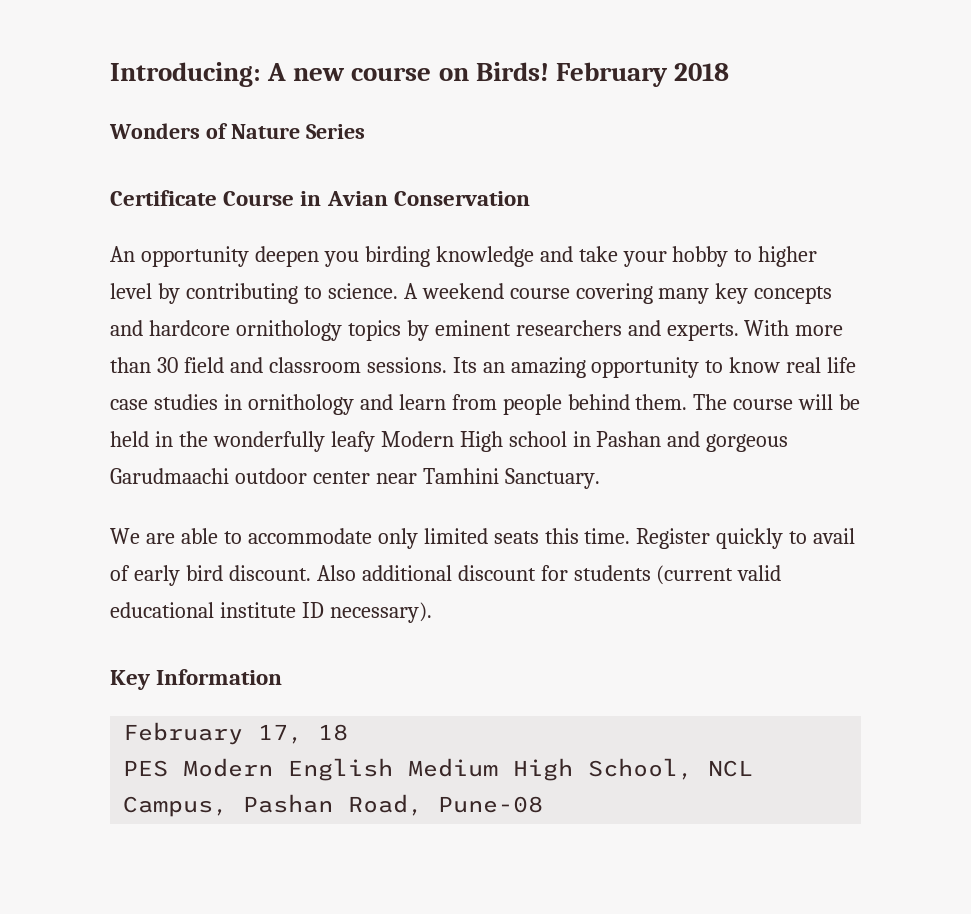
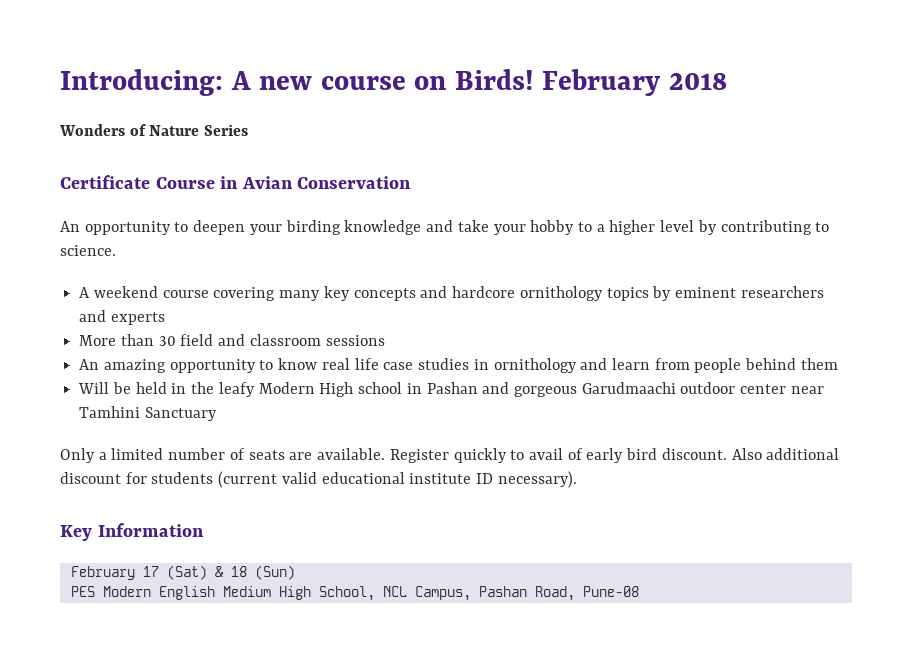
[254,246,359,267] deepen you -> [174,220,282,235] to deepen your
(753, 255) none -> [596,224,605,232] a
(398, 291) none -> (116, 250) //
[666,320,844,341] experts. With more -> [110,312,165,325] [79,335,117,346] experts // More
[366,357,505,373] sessions. Its an -> [325,335,385,346] [79,359,100,370] sessions // An
[635,394,834,410] them. The course will -> [800,358,838,370] [78,382,110,394] them // Will
[212,431,325,452] wonderfully -> (215, 388) none
[504,468,600,489] [110,528,631,549] Sanctuary. // We are able to accommodate only limited seats this time. -> [144,407,217,421] [60,448,386,463] Sanctuary // Only a limited number of seats are available.
[258,724,304,744] 17, -> [142,565,224,580] 17 (Sat) &
(349, 732) none -> [254,565,295,580] (Sun)

